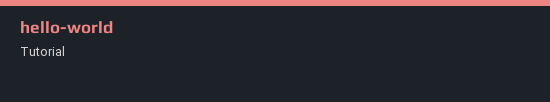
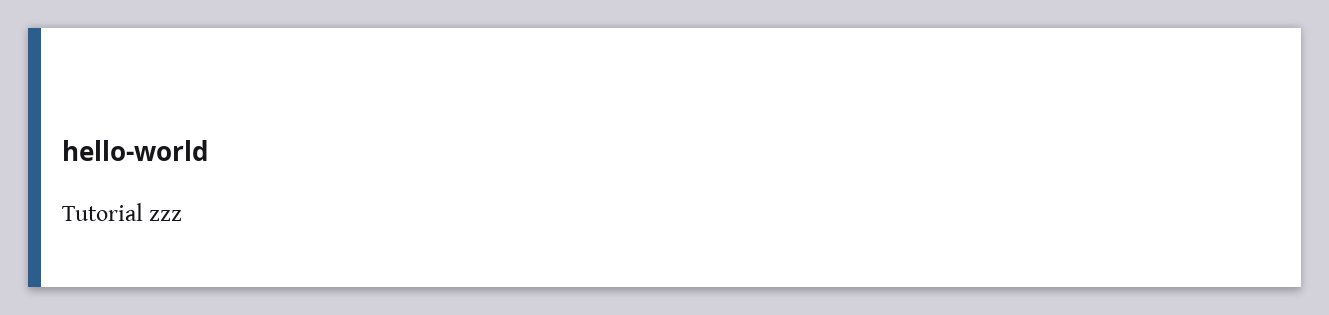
(65, 51) none -> [149,210,183,221] zzz

